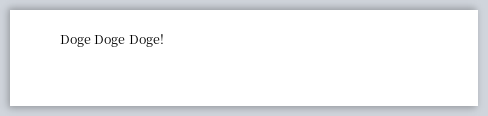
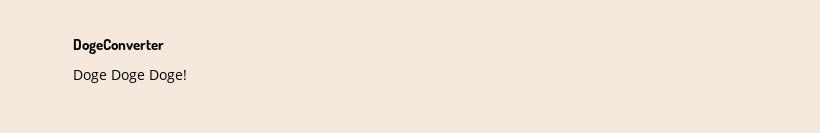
(60, 41) none -> [73,39,164,54] DogeConverter //

